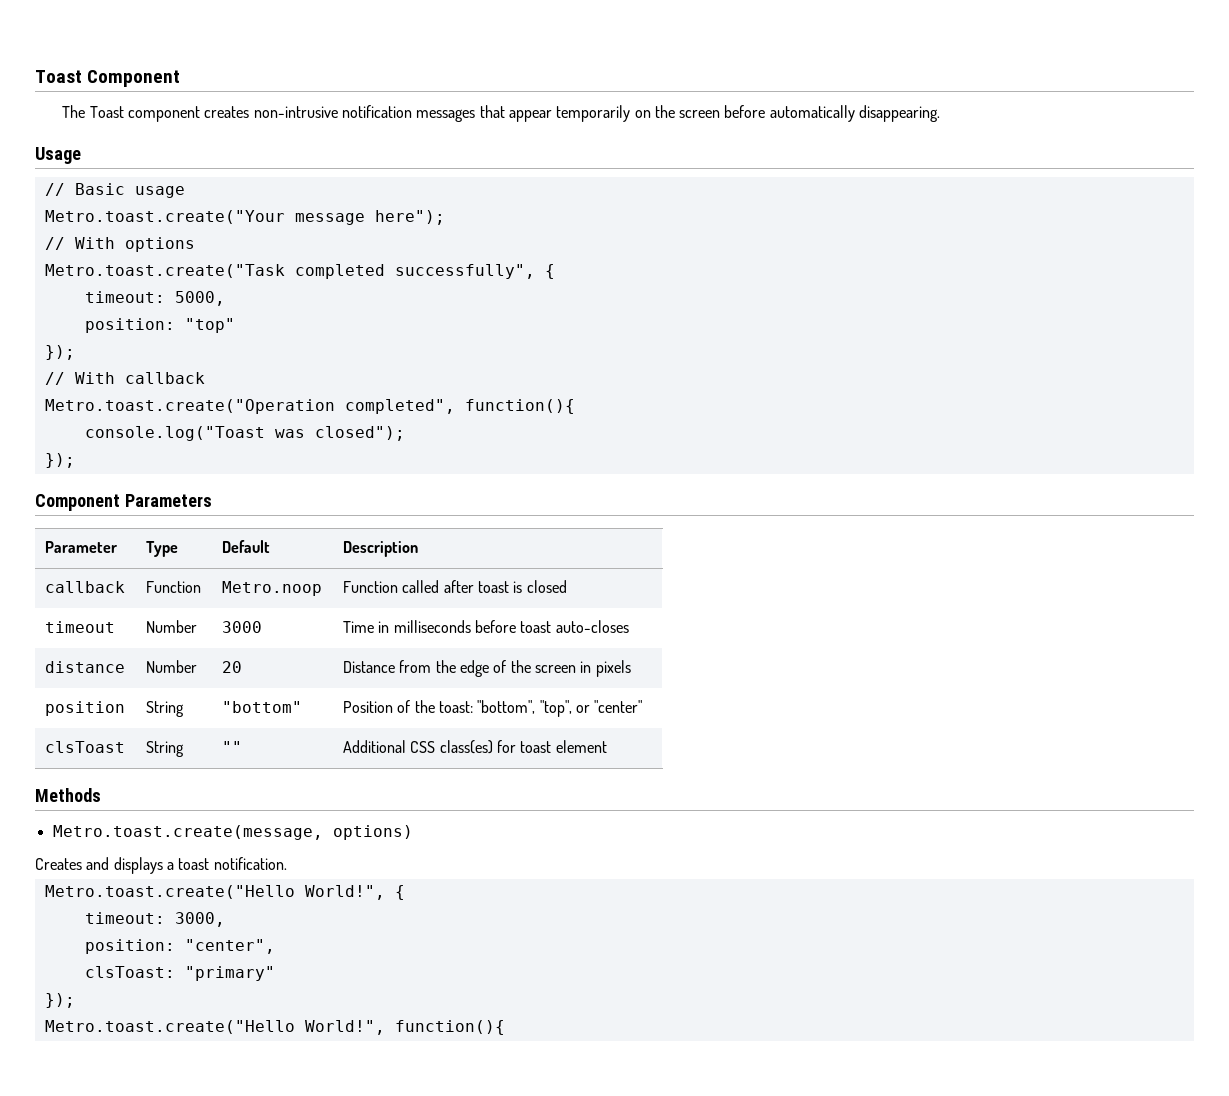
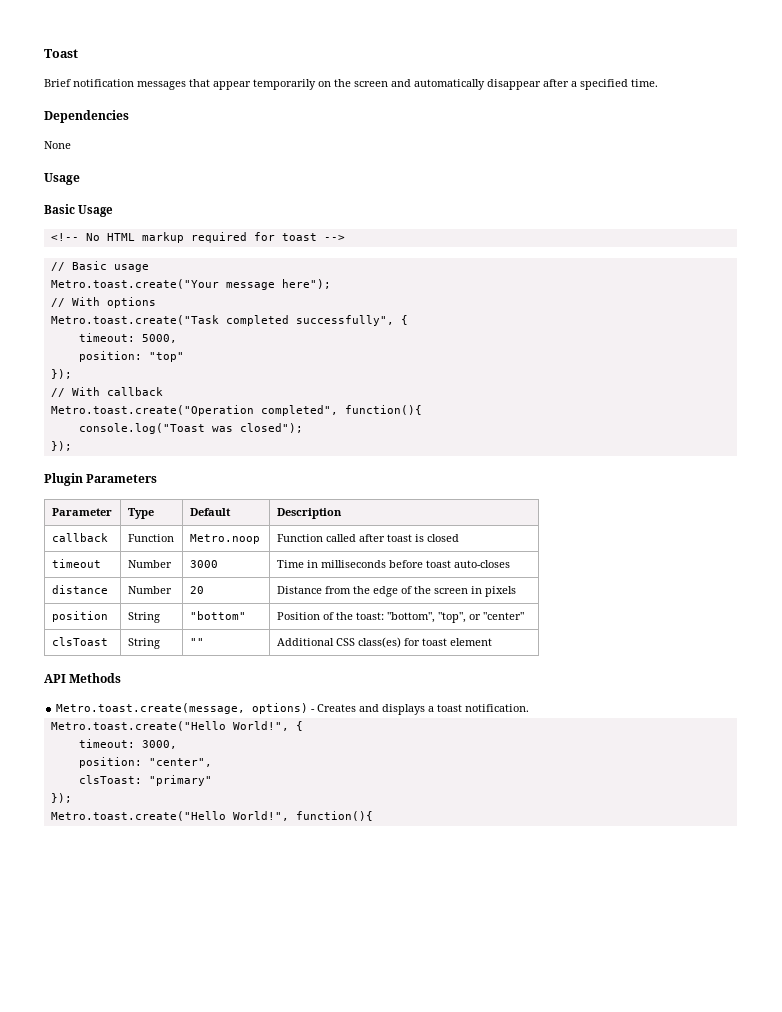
[35,70,181,87] [62,105,338,122] Toast Component // The Toast component creates non-intrusive -> [44,49,78,58] [44,79,71,87] Toast // Brief
[724,105,941,122] [35,147,81,164] before automatically disappearing. // Usage -> [391,79,658,90] [44,110,129,123] [44,141,71,149] [44,173,80,185] [44,204,114,217] [50,232,345,243] and automatically disappear after a specified time. // Dependencies // None // Usage // Basic Usage // <!-- No HTML markup required for toast -->
[35,494,120,511] Component -> [44,473,83,486] Plugin
(607, 746) none -> [44,674,66,683] API
(413, 832) // -> [311,709,316,712] -

